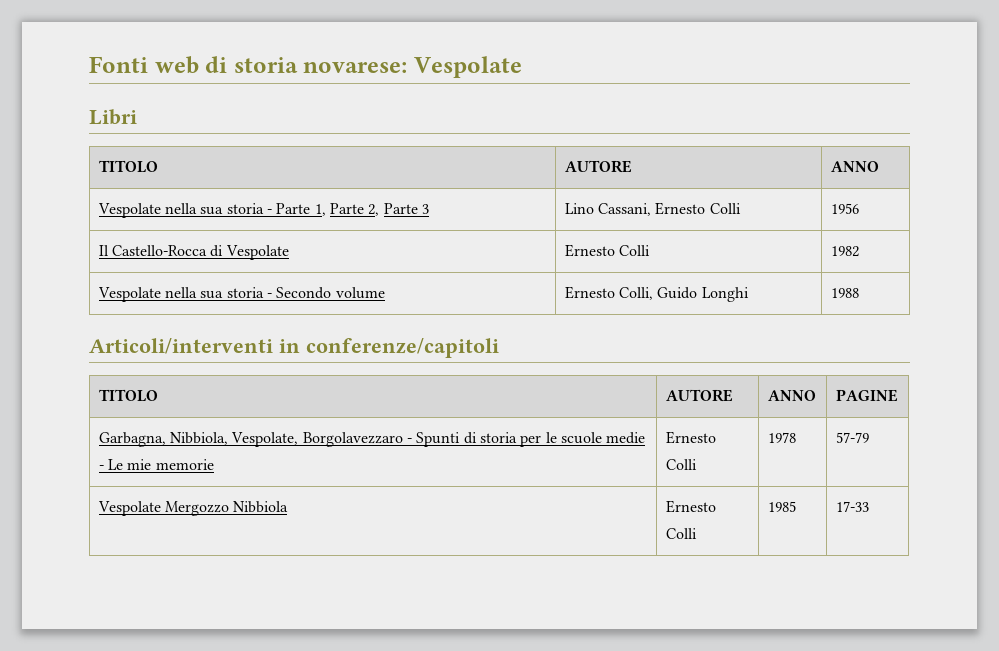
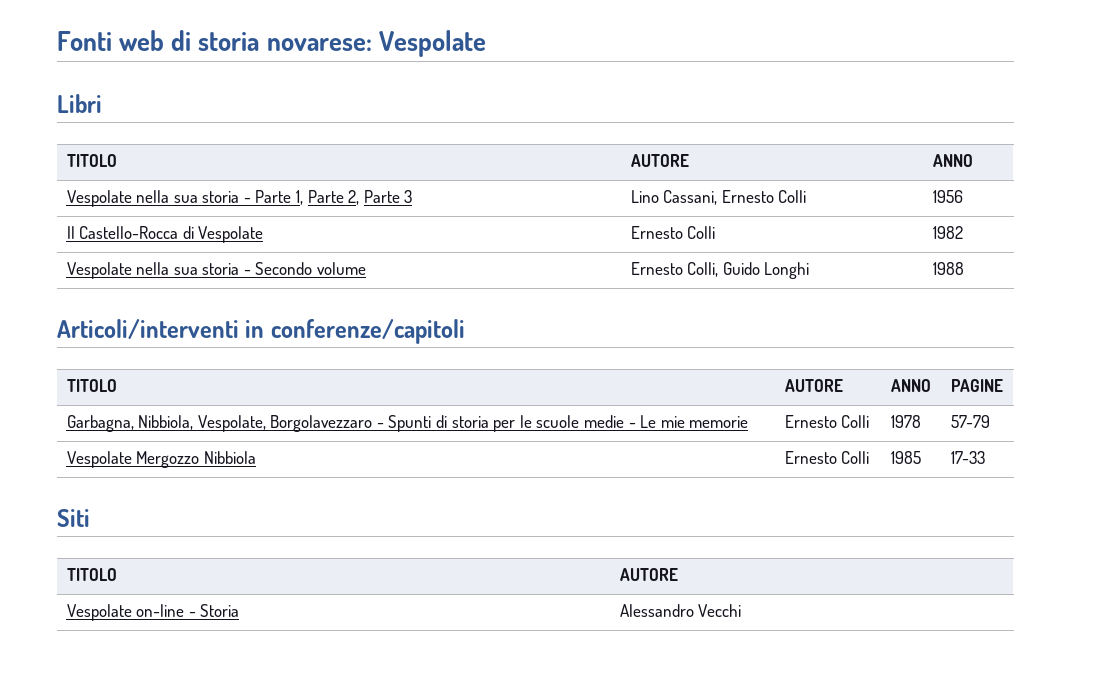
(869, 506) none -> [57,509,90,527] [66,568,117,581] [619,568,678,581] [66,604,240,621] [619,604,742,617] // Siti // TITOLO | AUTORE // Vespolate on-line - Storia | Alessandro Vecchi

